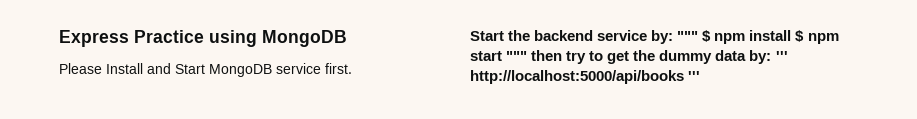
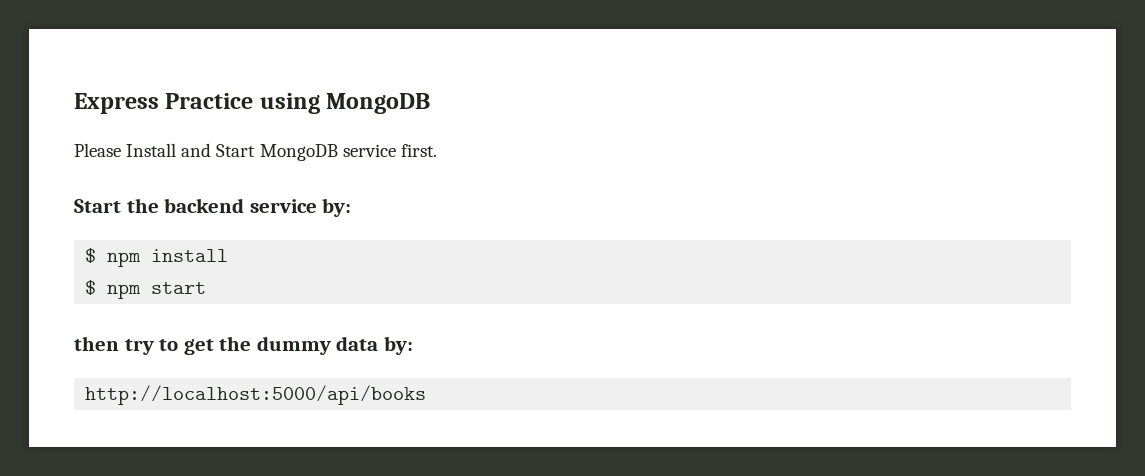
[677,31,699,41] """ -> (352, 207) //
(792, 35) none -> (229, 255) //
[506,51,528,61] """ -> (207, 288) //
[775,51,788,61] [470,70,701,84] ''' http://localhost:5000/api/books ''' -> [85,385,427,405] // http://localhost:5000/api/books

